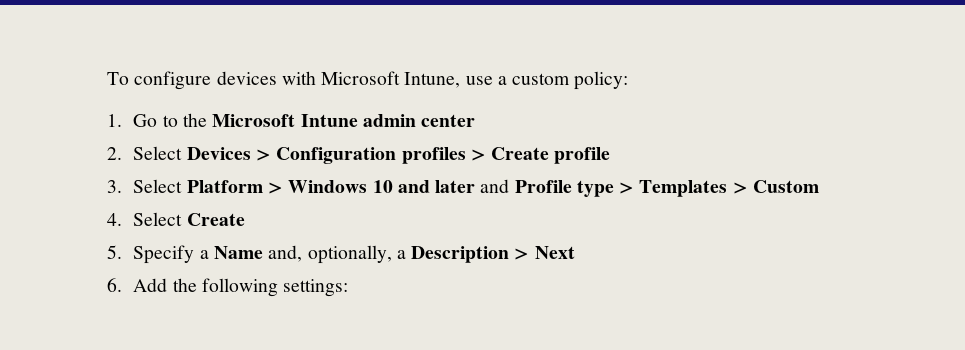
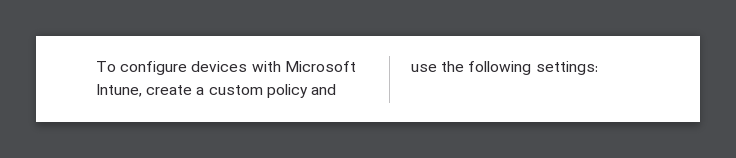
[465,76,493,85] use -> [146,85,193,95] create
[574,71,629,90] [107,113,476,127] [107,146,611,164] [107,179,819,197] [107,212,245,226] [107,245,575,264] [107,278,168,292] policy: // 1. Go to the Microsoft Intune admin center // 2. Select Devices > Configuration profiles > Create profile // 3. Select Platform > Windows 10 and later and Profile type > Templates > Custom // 4. Select Create // 5. Specify a Name and, optionally, a Description > Next // 6. Add -> [266,84,336,98] [411,64,437,72] policy and use

